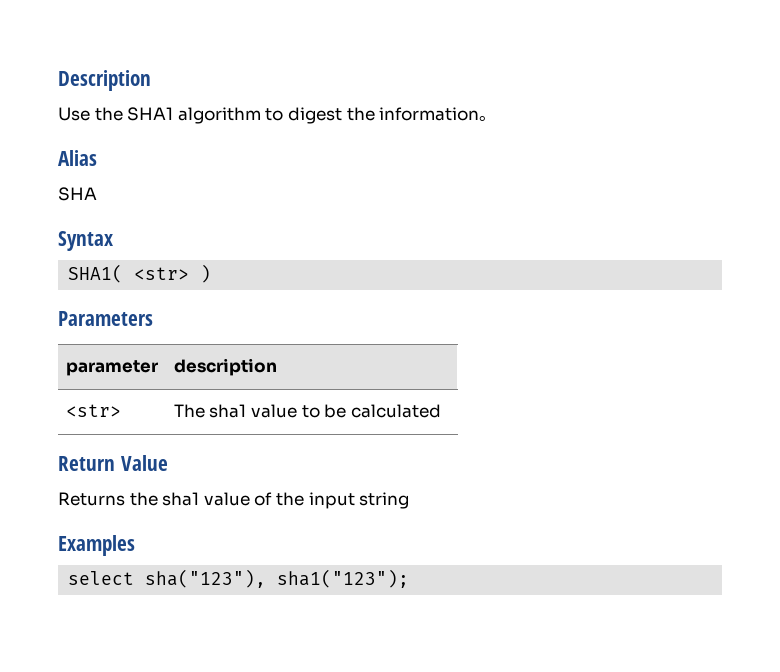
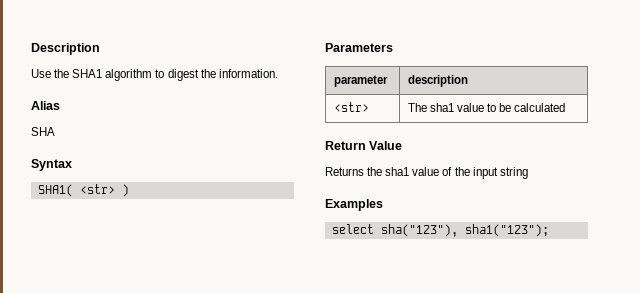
[379,107,497,121] information。 -> [218,69,278,78] information.

